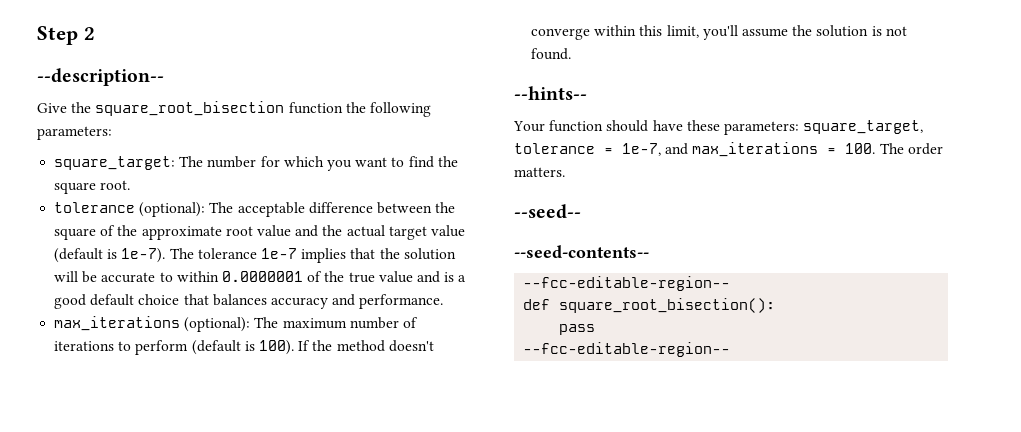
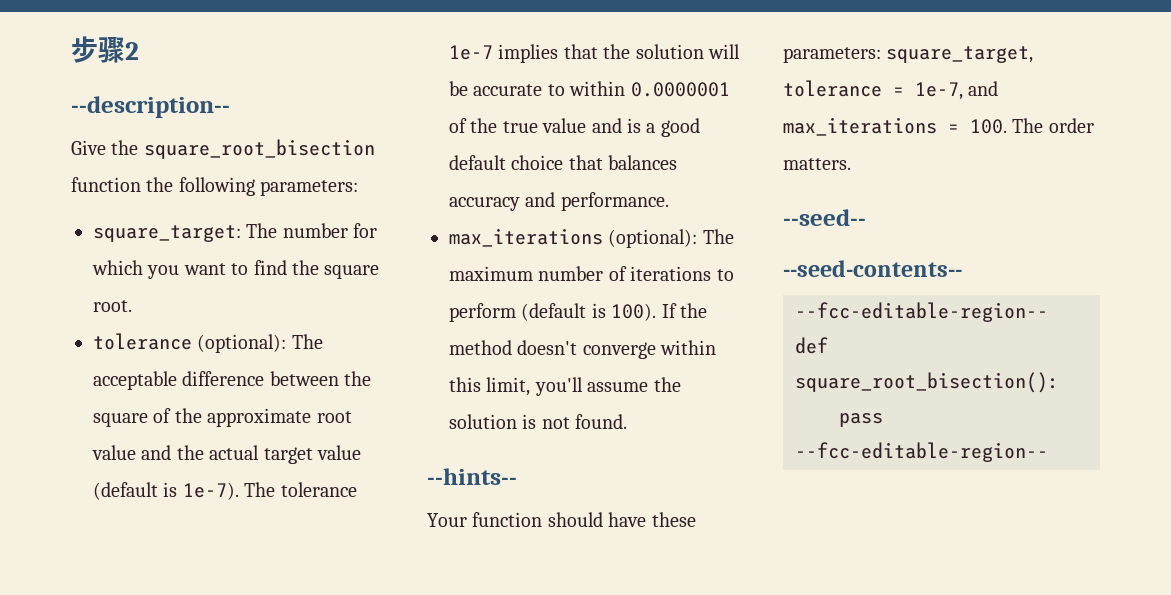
[37,26,78,45] Step -> [71,36,125,63] 步骤

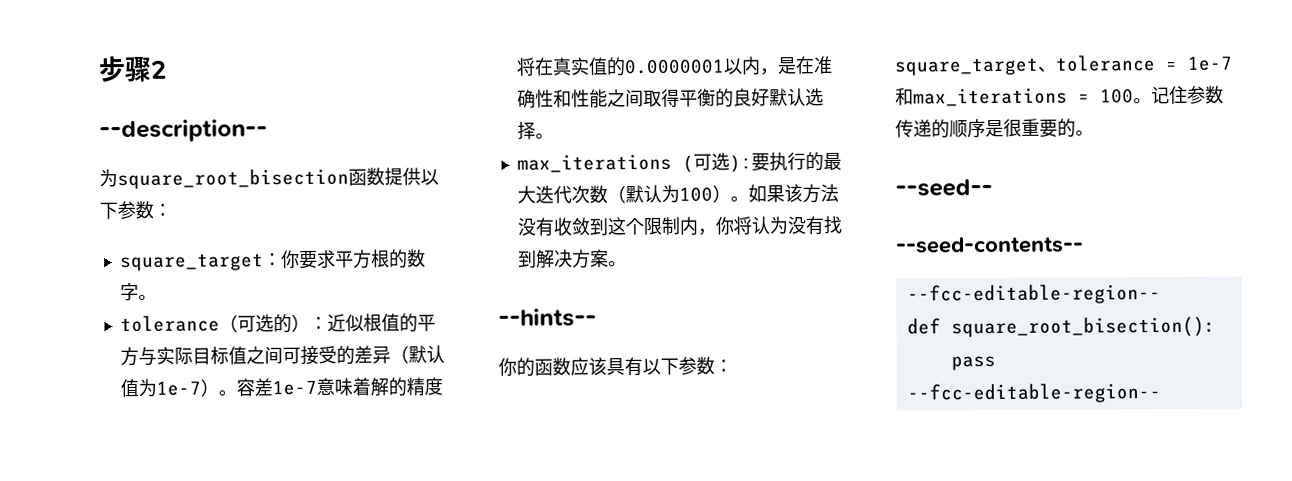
[71,139,375,159] [71,177,359,196] [93,223,378,242] [92,260,380,279] [93,300,132,312] [93,333,323,353] [93,371,372,390] [93,408,352,427] [92,445,361,464] [93,482,357,500] [449,44,740,63] [449,81,730,97] [449,118,700,137] [449,155,678,170] [449,192,669,211] [449,228,734,248] [449,266,734,281] [449,303,707,322] [449,340,717,359] [449,377,681,396] [449,414,628,429] [427,468,517,485] [427,512,696,527] [783,46,1034,63] [783,80,999,100] [783,117,1094,136] [783,158,851,170] Give the square_root_bisection function the following parameters: // square_target: The number for which you want to find the square root. // tolerance (optional): The acceptable difference between the square of the approximate root value and the actual target value (default is 1e-7). The tolerance 1e-7 implies that the solution will be accurate to within 0.0000001 of the true value and is a good default choice that balances accuracy and performance. // max_iterations (optional): The maximum number of iterations to perform (default is 100). If the method doesn't converge within this limit, you'll assume the solution is not found. // --hints-- // Your function should have these parameters: square_target, tolerance = 1e-7, and max_iterations = 100. The order matters. -> [99,167,439,190] [99,200,172,220] [119,249,426,272] [119,282,157,302] [119,313,436,334] [119,345,445,367] [119,377,443,398] [515,55,833,77] [516,87,824,109] [516,121,554,140] [516,151,842,173] [516,183,839,204] [516,215,842,237] [517,249,627,269] [498,308,597,327] [498,356,733,377] [894,55,1233,76] [895,85,1224,107] [895,118,1094,139] 为square_root_bisection函数提供以下参数： // square_target：你要求平方根的数字。 // tolerance（可选的）：近似根值的平方与实际目标值之间可接受的差异（默认值为1e-7）。容差1e-7意味着解的精度将在真实值的0.0000001以内，是在准确性和性能之间取得平衡的良好默认选择。 // max_iterations (可选):要执行的最大迭代次数（默认为100）。如果该方法没有收敛到这个限制内，你将认为没有找到解决方案。 // --hints-- // 你的函数应该具有以下参数：square_target、tolerance = 1e-7和max_iterations = 100。记住参数传递的顺序是很重要的。

